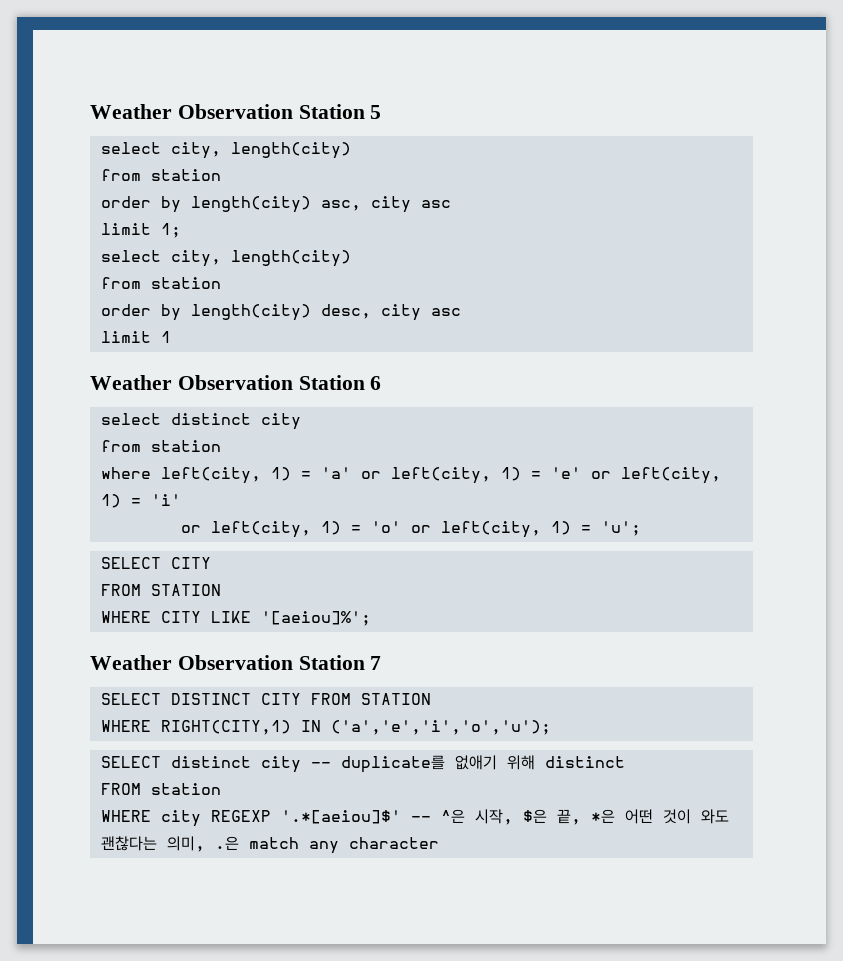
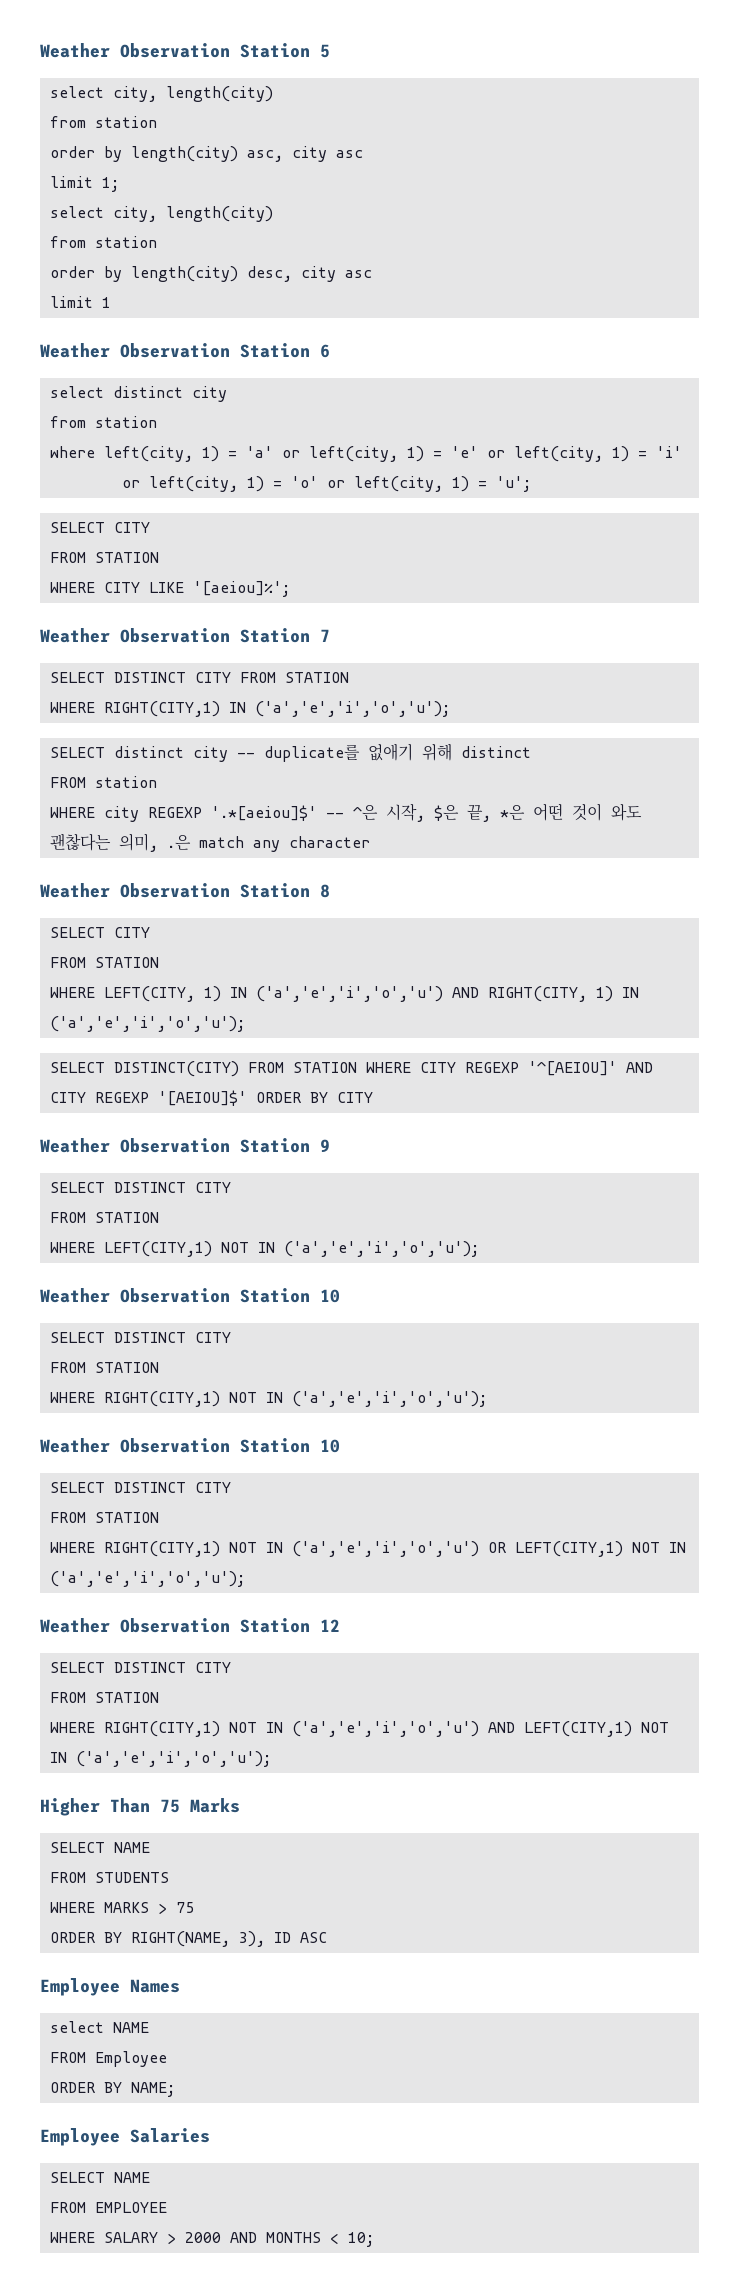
(440, 843) none -> [40,883,330,898] [49,927,150,938] [49,957,159,968] [49,986,639,1002] [49,1016,245,1032] [49,1061,653,1077] [49,1090,373,1106] [40,1138,330,1153] [49,1182,231,1193] [49,1212,159,1223] [49,1241,479,1257] [40,1288,340,1303] [49,1332,231,1343] [49,1362,159,1373] [49,1391,487,1407] [40,1438,340,1453] [49,1482,231,1493] [49,1512,159,1523] [49,1541,686,1557] [49,1571,245,1587] [40,1618,340,1633] [49,1662,231,1673] [49,1692,159,1703] [49,1721,669,1737] [49,1751,271,1767] [40,1798,240,1816] [49,1842,150,1853] [49,1872,169,1883] [49,1902,194,1914] [49,1931,327,1947] [40,1978,180,1996] [49,2021,149,2033] [49,2051,167,2067] [49,2082,175,2097] [40,2128,210,2146] [49,2172,150,2183] [49,2202,167,2213] [49,2232,374,2247] // Weather Observation Station 8 // SELECT CITY // FROM STATION // WHERE LEFT(CITY, 1) IN ('a','e','i','o','u') AND RIGHT(CITY, 1) IN ('a','e','i','o','u'); // SELECT DISTINCT(CITY) FROM STATION WHERE CITY REGEXP '^[AEIOU]' AND CITY REGEXP '[AEIOU]$' ORDER BY CITY // Weather Observation Station 9 // SELECT DISTINCT CITY // FROM STATION // WHERE LEFT(CITY,1) NOT IN ('a','e','i','o','u'); // Weather Observation Station 10 // SELECT DISTINCT CITY // FROM STATION // WHERE RIGHT(CITY,1) NOT IN ('a','e','i','o','u'); // Weather Observation Station 10 // SELECT DISTINCT CITY // FROM STATION // WHERE RIGHT(CITY,1) NOT IN ('a','e','i','o','u') OR LEFT(CITY,1) NOT IN ('a','e','i','o','u'); // Weather Observation Station 12 // SELECT DISTINCT CITY // FROM STATION // WHERE RIGHT(CITY,1) NOT IN ('a','e','i','o','u') AND LEFT(CITY,1) NOT IN ('a','e','i','o','u'); // Higher Than 75 Marks // SELECT NAME // FROM STUDENTS // WHERE MARKS > 75 // ORDER BY RIGHT(NAME, 3), ID ASC // Employee Names // select NAME // FROM Employee // ORDER BY NAME; // Employee Salaries // SELECT NAME // FROM EMPLOYEE // WHERE SALARY > 2000 AND MONTHS < 10;

